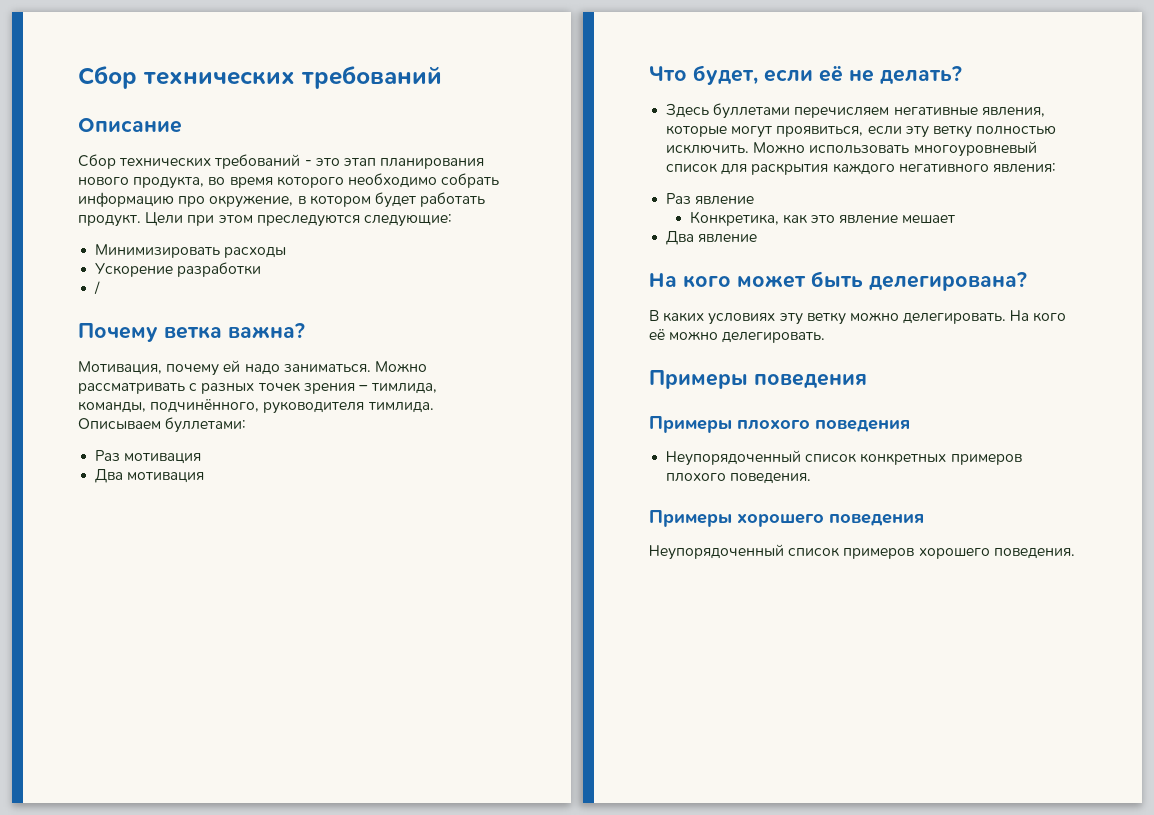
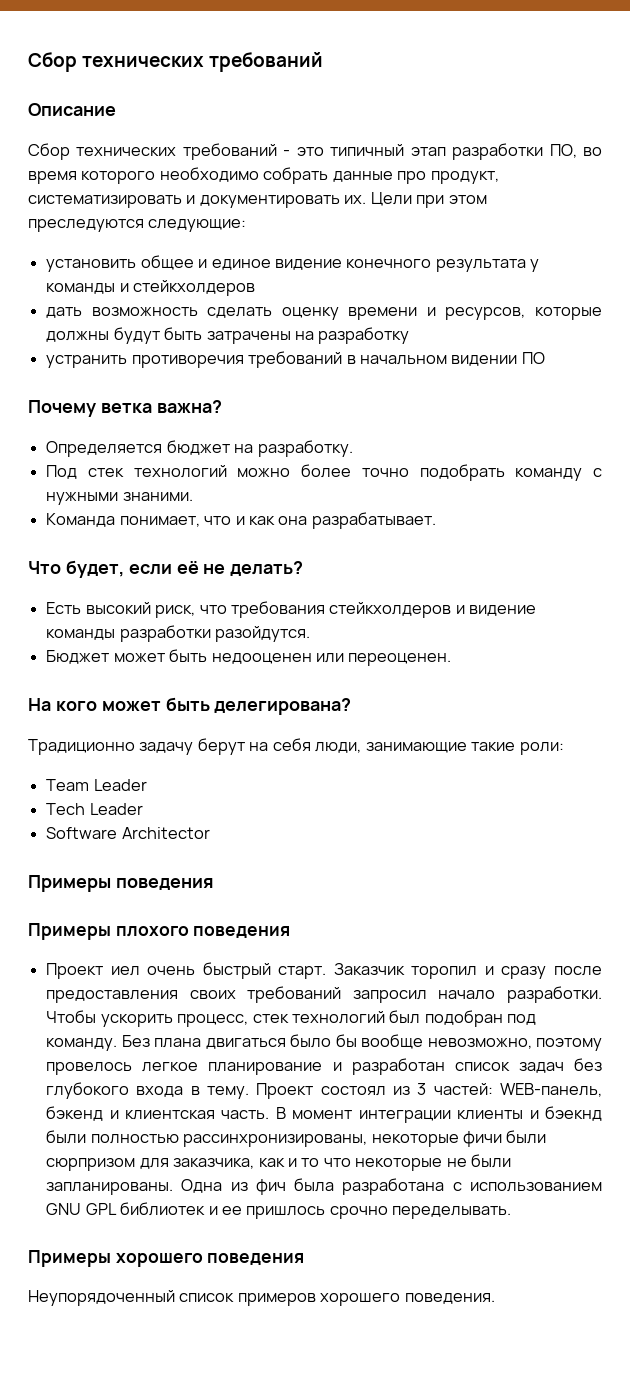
[343,158,485,169] [78,176,205,189] этап планирования нового продукта, -> [330,143,577,160] типичный этап разработки ПО,
[78,192,486,208] [78,214,141,227] информацию про окружение, в котором будет работать продукт. -> [332,171,499,184] [28,195,367,208] данные про продукт, систематизировать и документировать их.
[95,244,287,258] [95,262,262,277] [94,281,101,295] [78,323,305,342] [78,360,427,376] [78,382,438,394] [78,399,434,414] [78,417,247,433] [95,450,202,464] [95,469,205,483] Минимизировать расходы // Ускорение разработки // / // Почему ветка важна? // Мотивация, почему ей надо заниматься. Можно рассматривать с разных точек зрения – тимлида, команды, подчинённого, руководителя тимлида. Описываем буллетами: // Раз мотивация // Два мотивация -> [46,255,540,272] [46,280,256,296] [46,307,603,320] [46,327,410,344] [46,351,545,368] [28,400,222,417] [46,440,353,457] [46,464,602,481] [46,492,193,505] [46,512,436,529] установить общее и единое видение конечного результата у команды и стейкхолдеров // дать возможность сделать оценку времени и ресурсов, которые должны будут быть затрачены на разработку // устранить противоречия требований в начальном видении ПО // Почему ветка важна? // Определяется бюджет на разработку. // Под стек технологий можно более точно подобрать команду с нужными знаними. // Команда понимает, что и как она разрабатывает.
[666,103,1045,119] [666,125,1057,138] [666,141,1037,157] [666,163,1056,175] [666,193,755,205] [689,211,956,226] [666,231,758,245] Здесь буллетами перечисляем негативные явления, которые могут проявиться, если эту ветку полностью исключить. Можно использовать многоуровневый список для раскрытия каждого негативного явления: // Раз явление // Конкретика, как это явление мешает // Два явление -> [46,601,537,618] [46,625,311,642] [46,649,452,666] Есть высокий риск, что требования стейкхолдеров и видение команды разработки разойдутся. // Бюджет может быть недооценен или переоценен.
[649,310,1067,325] [649,329,826,343] В каких условиях эту ветку можно делегировать. На кого её можно делегировать. -> [28,738,564,755] [46,779,147,791] [46,803,143,815] [46,827,210,839] Традиционно задачу берут на себя люди, занимающие такие роли: // Team Leader // Tech Leader // Software Architector
[666,450,1022,466] [666,473,812,484] Неупорядоченный список конкретных примеров плохого поведения. -> [46,962,602,979] [46,986,602,1003] [46,1010,537,1027] [46,1034,602,1051] [46,1058,603,1075] [46,1082,602,1099] [46,1106,603,1123] [46,1130,547,1147] [46,1154,512,1171] [46,1178,602,1195] [46,1202,512,1219] Проект иел очень быстрый старт. Заказчик торопил и сразу после предоставления своих требований запросил начало разработки. Чтобы ускорить процесс, стек технологий был подобран под команду. Без плана двигаться было бы вообще невозможно, поэтому провелось легкое планирование и разработан список задач без глубокого входа в тему. Проект состоял из 3 частей: WEB-панель, бэкенд и клиентская часть. В момент интеграции клиенты и бэекнд были полностью рассинхронизированы, некоторые фичи были сюрпризом для заказчика, как и то что некоторые не были запланированы. Одна из фич была разработана с использованием GNU GPL библиотек и ее пришлось срочно переделывать.

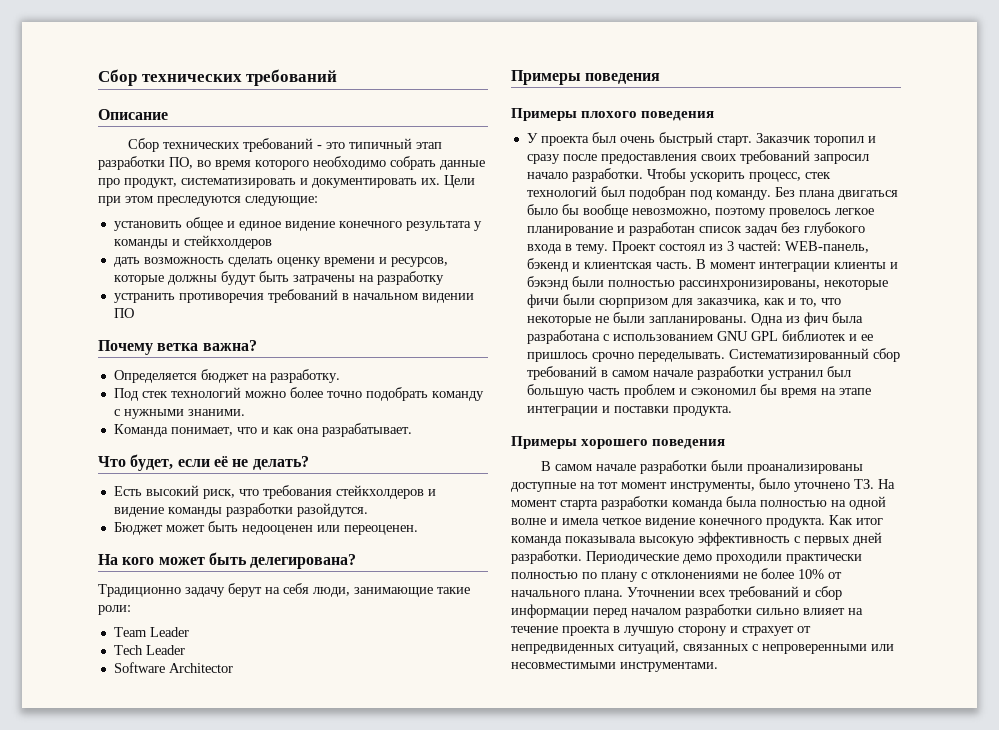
[46,963,140,979] Проект иел -> [526,132,616,146] У проекта был
[545,1106,603,1121] бэекнд -> [526,276,569,290] бэкэнд
[301,1158,320,1167] то -> [799,298,817,307] то,
[28,1250,305,1267] [28,1290,495,1306] // Примеры хорошего поведения // Неупорядоченный список примеров хорошего поведения. -> [728,348,900,362] [526,366,851,380] [526,384,871,398] [526,406,732,416] [511,436,726,449] [540,460,863,474] [511,478,895,492] [511,496,886,510] [511,515,883,528] [511,532,882,546] [511,550,862,564] [511,568,842,582] [511,586,842,600] [511,604,863,618] [511,626,811,636] [511,640,894,654] [511,662,718,672] Систематизированный сбор требований в самом начале разработки устранил был большую часть проблем и сэкономил бы время на этапе интеграции и поставки продукта. // Примеры хорошего поведения // В самом начале разработки были проанализированы доступные на тот момент инструменты, было уточнено ТЗ. На момент старта разработки команда была полностью на одной волне и имела четкое видение конечного продукта. Как итог команда показывала высокую эффективность с первых дней разработки. Периодические демо проходили практически полностью по плану с отклонениями не более 10% от начального плана. Уточнении всех требований и сбор информации перед началом разработки сильно влияет на течение проекта в лучшую сторону и страхует от непредвиденных ситуаций, связанных с непроверенными или несовместимыми инструментами.

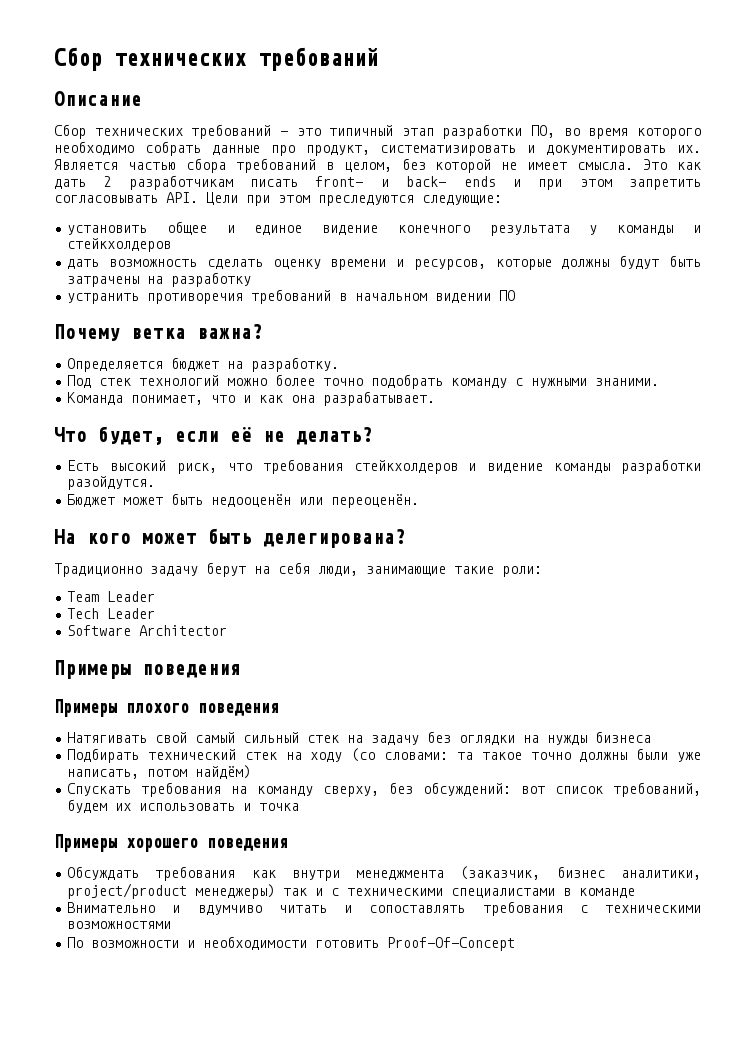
(440, 181) none -> [54,158,701,173] [54,175,701,190] [54,192,198,203] Является частью сбора требований в целом, без которой не имеет смысла. Это как дать 2 разработчикам писать front- и back- ends и при этом запретить согласовывать API.
[241,525,418,535] недооценен или переоценен. -> [211,494,420,508] недооценён или переоценён.
[526,132,876,146] [526,150,869,164] [526,168,831,182] [526,186,898,200] [526,204,874,218] [526,222,865,236] [526,240,869,254] [526,258,898,272] [526,276,888,290] [526,294,841,308] [526,312,863,326] [526,330,873,344] [526,348,900,362] [526,366,851,380] [526,384,871,398] [526,406,732,416] [511,436,726,449] [540,460,863,474] [511,478,895,492] [511,496,886,510] [511,515,883,528] [511,532,882,546] [511,550,862,564] [511,568,842,582] [511,586,842,600] [511,604,863,618] [511,626,811,636] [511,640,894,654] [511,662,718,672] У проекта был очень быстрый старт. Заказчик торопил и сразу после предоставления своих требований запросил начало разработки. Чтобы ускорить процесс, стек технологий был подобран под команду. Без плана двигаться было бы вообще невозможно, поэтому провелось легкое планирование и разработан список задач без глубокого входа в тему. Проект состоял из 3 частей: WEB-панель, бэкенд и клиентская часть. В момент интеграции клиенты и бэкэнд были полностью рассинхронизированы, некоторые фичи были сюрпризом для заказчика, как и то, что некоторые не были запланированы. Одна из фич была разработана с использованием GNU GPL библиотек и ее пришлось срочно переделывать. Систематизированный сбор требований в самом начале разработки устранил был большую часть проблем и сэкономил бы время на этапе интеграции и поставки продукта. // Примеры хорошего поведения // В самом начале разработки были проанализированы доступные на тот момент инструменты, было уточнено ТЗ. На момент старта разработки команда была полностью на одной волне и имела четкое видение конечного продукта. Как итог команда показывала высокую эффективность с первых дней разработки. Периодические демо проходили практически полностью по плану с отклонениями не более 10% от начального плана. Уточнении всех требований и сбор информации перед началом разработки сильно влияет на течение проекта в лучшую сторону и страхует от непредвиденных ситуаций, связанных с непроверенными или несовместимыми инструментами. -> [67,731,652,745] [67,748,701,763] [67,765,252,779] [67,782,701,797] [67,799,300,813] [54,834,288,852] [67,866,702,881] [67,883,636,899] [67,901,702,916] [67,921,172,929] [67,936,516,951] Натягивать свой самый сильный стек на задачу без оглядки на нужды бизнеса // Подбирать технический стек на ходу (со словами: та такое точно должны были уже написать, потом найдём) // Спускать требования на команду сверху, без обсуждений: вот список требований, будем их использовать и точка // Примеры хорошего поведения // Обсуждать требования как внутри менеджмента (заказчик, бизнес аналитики, project/product менеджеры) так и с техническими специалистами в команде // Внимательно и вдумчиво читать и сопоставлять требования с техническими возможностями // По возможности и необходимости готовить Proof-Of-Concept

